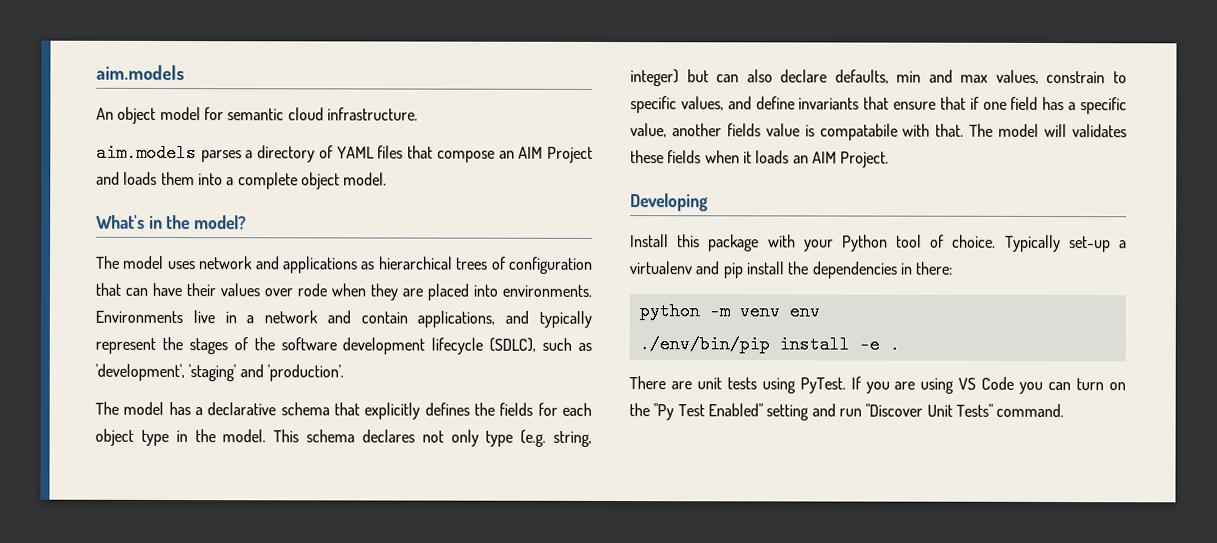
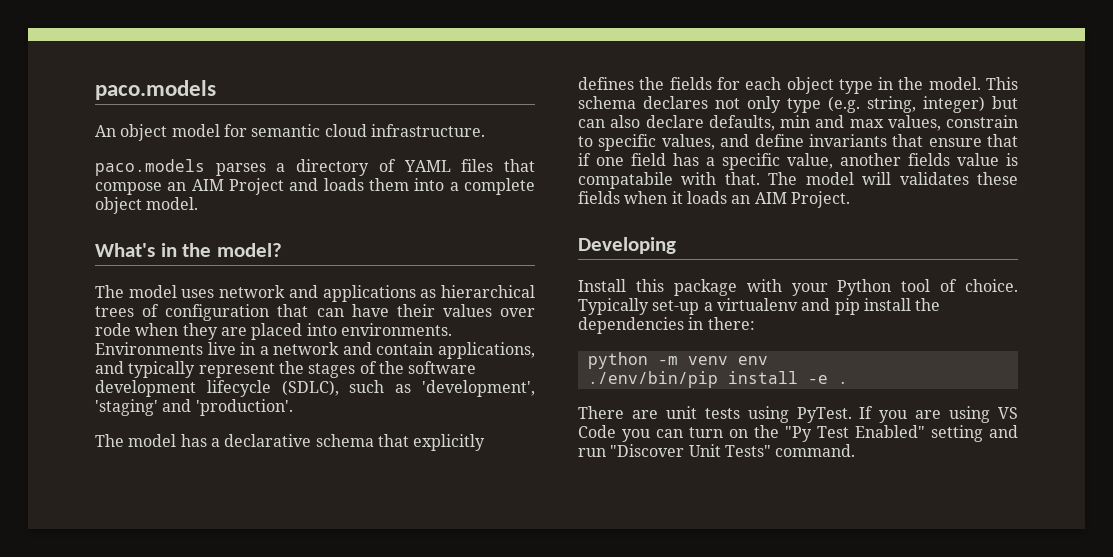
[96,64,185,81] aim.models -> [95,80,216,100] paco.models
[96,143,197,163] aim.models -> [95,159,205,176] paco.models

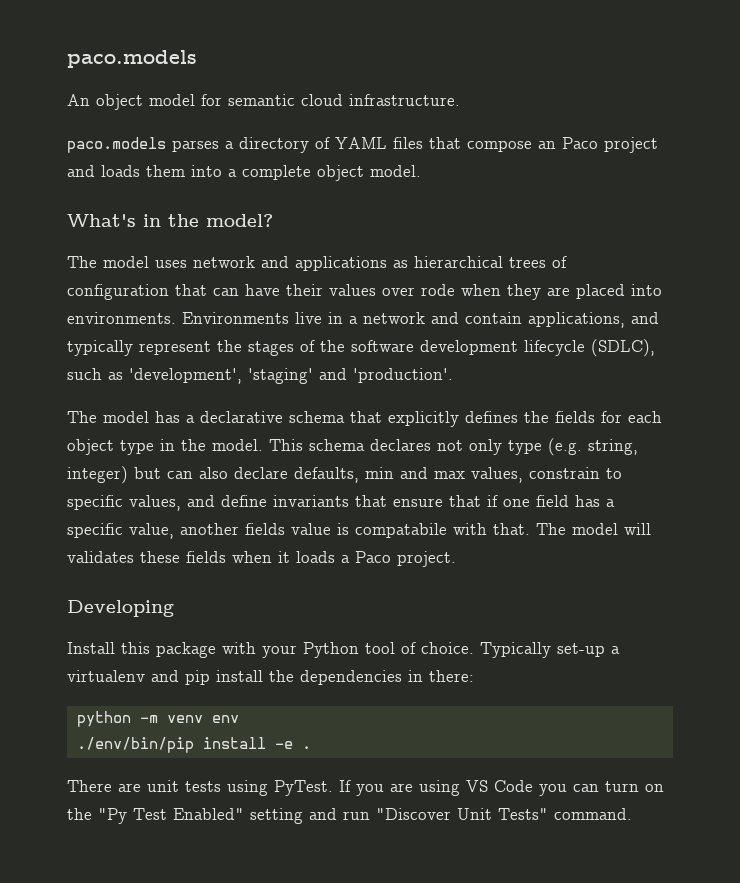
[191,178,284,195] AIM Project -> [562,137,658,153] Paco project
[731,191,850,208] an AIM Project. -> [341,551,456,567] a Paco project.

